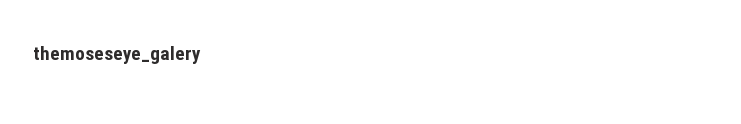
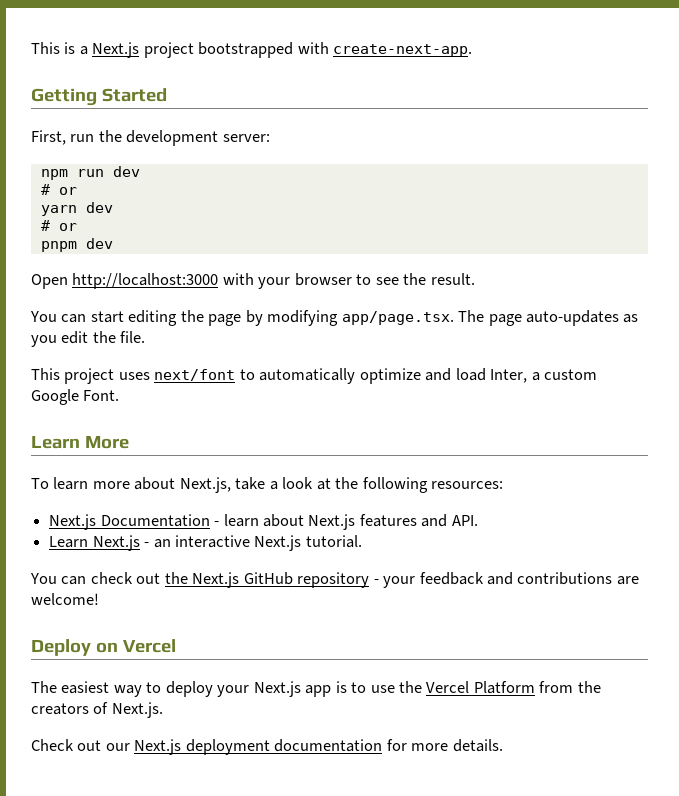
[33,46,201,64] themoseseye_galery -> [31,42,473,58] [31,88,167,106] [31,130,270,146] [40,166,140,180] [40,184,77,195] [40,202,113,216] [40,220,77,231] [40,238,113,252] [31,273,475,289] [30,310,639,326] [31,331,146,347] [31,368,598,384] [31,389,120,405] [31,436,129,449] [31,477,504,493] [49,514,478,530] [49,535,362,551] [30,572,639,588] [31,593,99,605] [31,639,176,656] [31,681,601,697] [31,702,163,718] [31,739,503,755] This is a Next.js project bootstrapped with create-next-app. // Getting Started // First, run the development server: // npm run dev // # or // yarn dev // # or // pnpm dev // Open http://localhost:3000 with your browser to see the result. // You can start editing the page by modifying app/page.tsx. The page auto-updates as you edit the file. // This project uses next/font to automatically optimize and load Inter, a custom Google Font. // Learn More // To learn more about Next.js, take a look at the following resources: // Next.js Documentation - learn about Next.js features and API. // Learn Next.js - an interactive Next.js tutorial. // You can check out the Next.js GitHub repository - your feedback and contributions are welcome! // Deploy on Vercel // The easiest way to deploy your Next.js app is to use the Vercel Platform from the creators of Next.js. // Check out our Next.js deployment documentation for more details.

